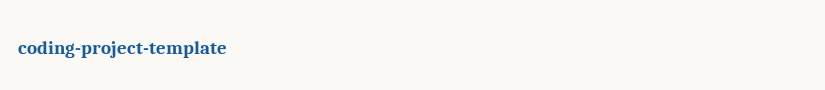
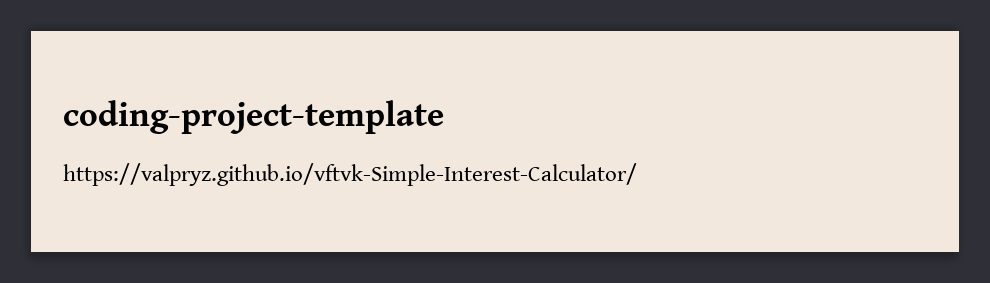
(227, 49) none -> [63,163,637,186] // https://valpryz.github.io/vftvk-Simple-Interest-Calculator/

